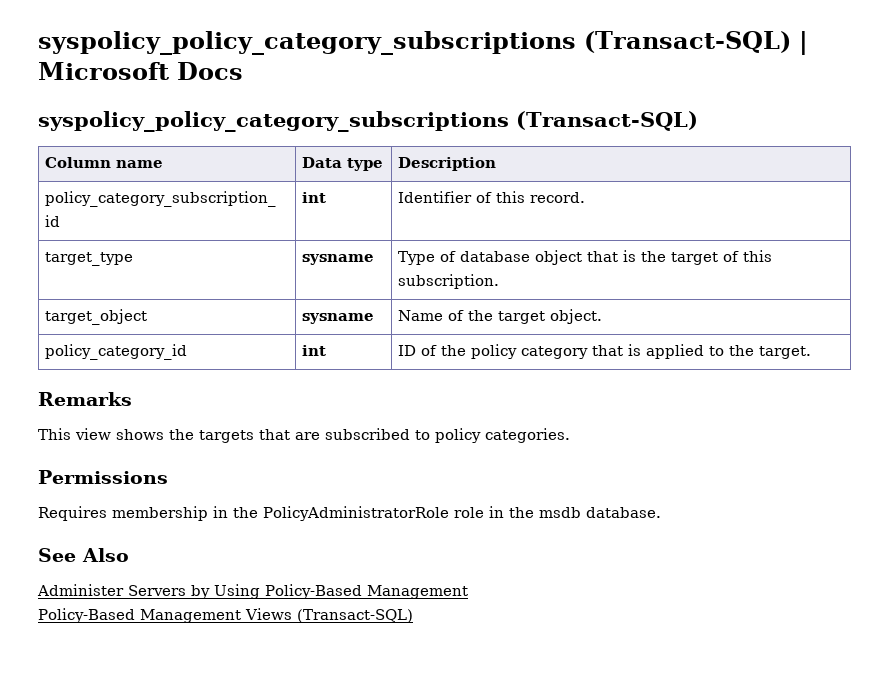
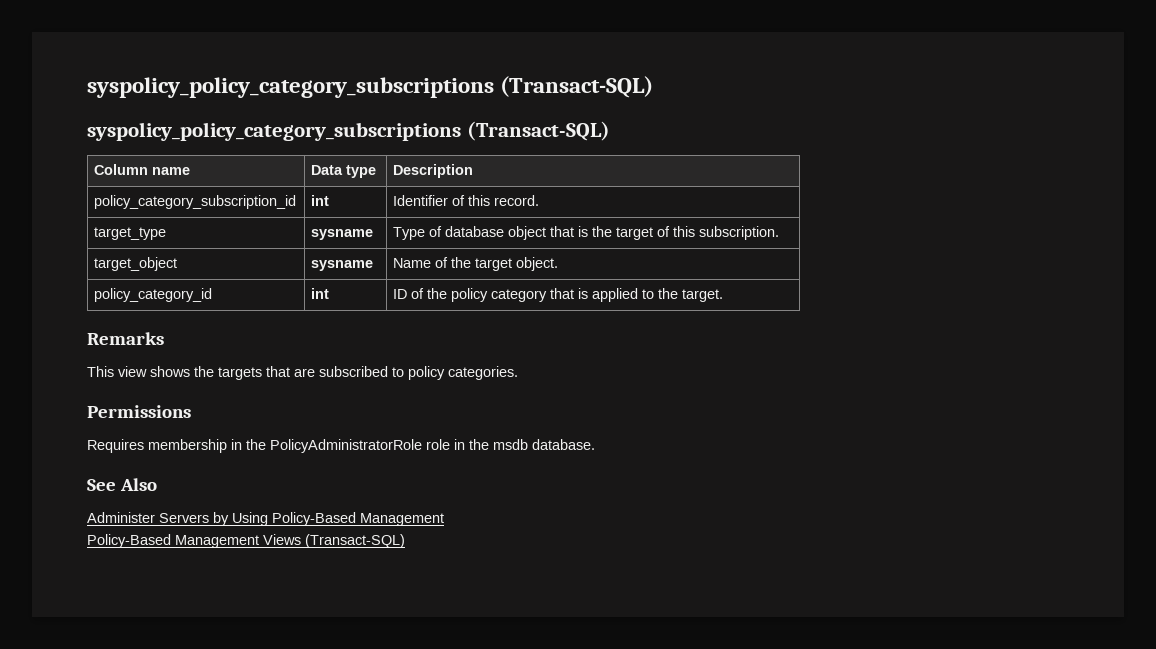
[38,31,808,55] [38,62,243,80] syspolicy_policy_category_subscriptions (Transact-SQL) | Microsoft Docs -> [87,76,654,98] syspolicy_policy_category_subscriptions (Transact-SQL)

